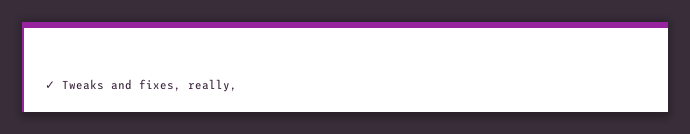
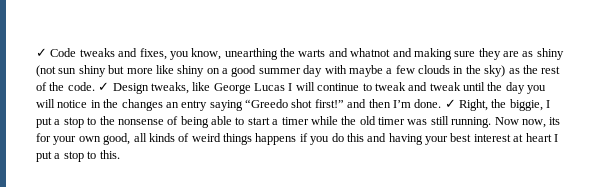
[45,79,237,92] ✓ Tweaks and fixes, really, -> [36,48,564,60] [36,65,561,77] [36,82,547,94] [36,99,551,111] [36,116,561,128] [36,133,558,145] [36,150,120,162] ✓ Code tweaks and fixes, you know, unearthing the warts and whatnot and making sure they are as shiny (not sun shiny but more like shiny on a good summer day with maybe a few clouds in the sky) as the rest of the code. ✓ Design tweaks, like George Lucas I will continue to tweak and tweak until the day you will notice in the changes an entry saying “Greedo shot first!” and then I’m done. ✓ Right, the biggie, I put a stop to the nonsense of being able to start a timer while the old timer was still running. Now now, its for your own good, all kinds of weird things happens if you do this and having your best interest at heart I put a stop to this.

